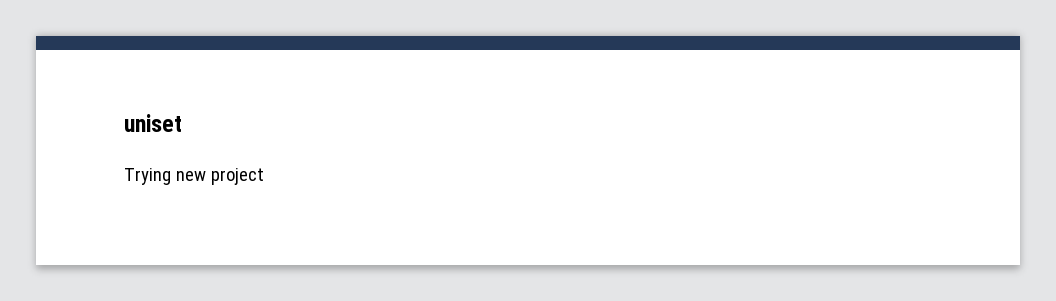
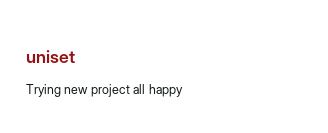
(264, 176) none -> [133,84,183,97] all happy

